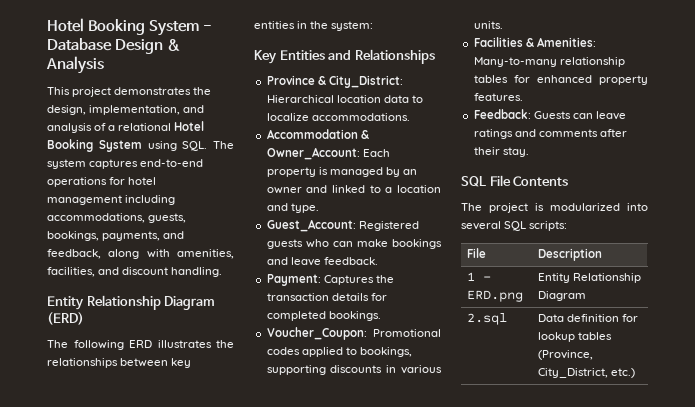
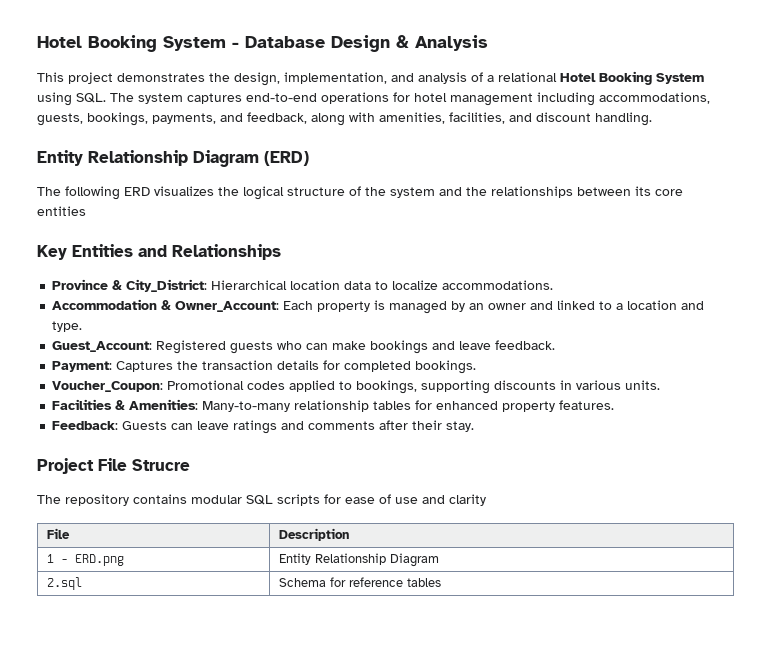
[157,340,212,348] illustrates -> [154,186,462,200] visualizes the logical structure of the system and
[171,358,192,368] key -> [635,186,683,196] its core
[297,21,374,31] in the system: -> (86, 211) none
[461,175,569,187] [461,203,648,213] [461,221,568,231] SQL File Contents // The project is modularized into several SQL scripts: -> [37,458,190,474] [37,494,486,506] Project File Strucre // The repository contains modular SQL scripts for ease of use and clarity
[537,314,639,322] [537,332,613,342] [537,350,593,360] [537,368,636,378] Data definition for lookup tables (Province, City_District, etc.) -> [278,577,441,587] Schema for reference tables

